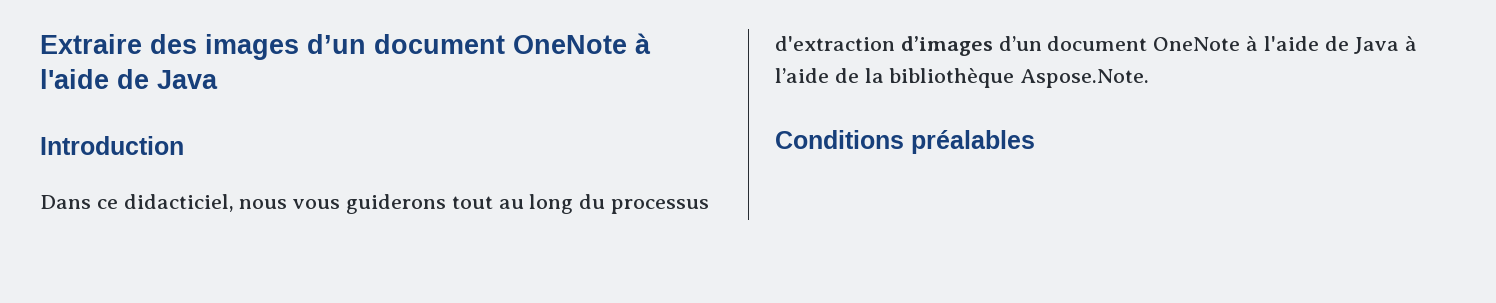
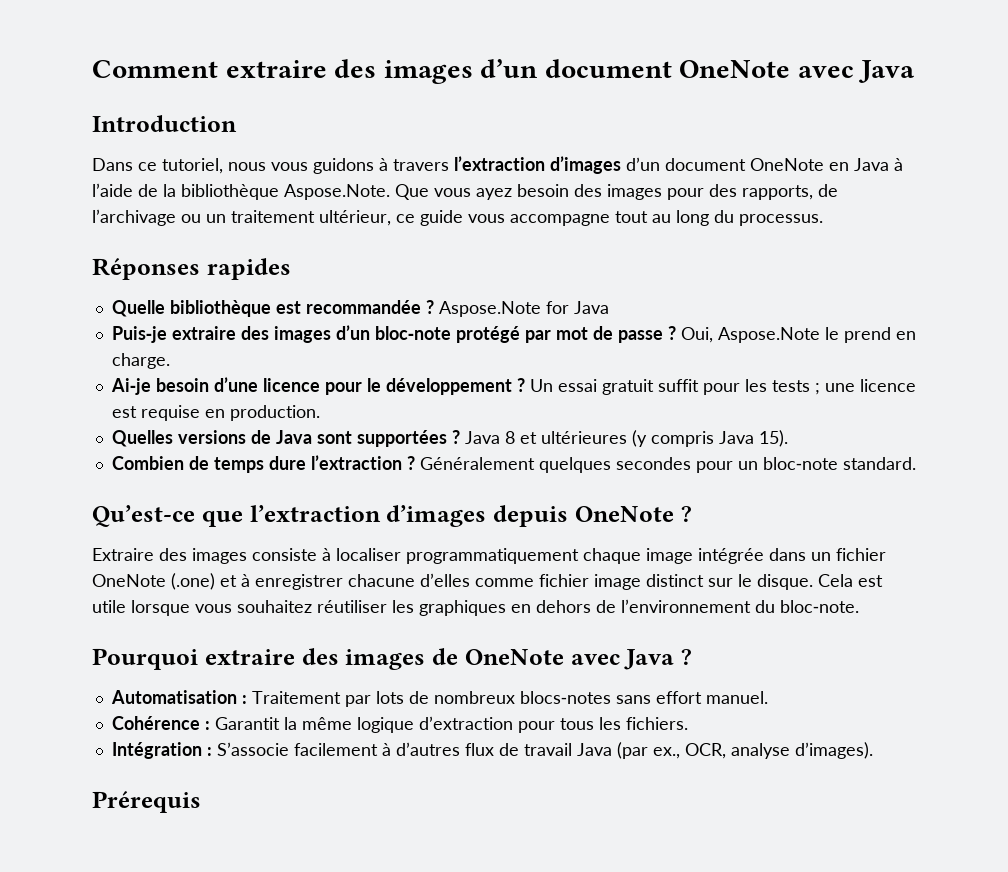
[40,34,142,54] Extraire -> [92,60,327,78] Comment extraire
[635,33,651,54] [40,69,149,89] à l'aide de -> [797,66,854,78] avec
[123,194,234,212] didacticiel, -> [162,158,223,174] tutoriel,
[346,194,710,214] [775,36,895,51] guiderons tout au long du processus d'extraction -> [313,156,545,174] guidons à travers l’extraction
[1246,36,1349,51] à l'aide de -> [829,162,849,171] en
[775,130,1035,154] // Conditions préalables -> [395,184,838,200] [92,209,823,226] [92,258,291,280] [111,300,609,317] [111,325,916,343] [111,353,170,369] [110,377,916,395] [111,405,320,421] [111,430,788,447] [111,455,916,473] [92,505,692,527] [92,548,886,564] [92,573,883,590] [92,599,859,616] [92,648,692,670] [110,690,768,707] [111,716,688,733] [111,742,873,759] [92,791,201,813] Que vous ayez besoin des images pour des rapports, de l’archivage ou un traitement ultérieur, ce guide vous accompagne tout au long du processus. // Réponses rapides // Quelle bibliothèque est recommandée ? Aspose.Note for Java // Puis‑je extraire des images d’un bloc‑note protégé par mot de passe ? Oui, Aspose.Note le prend en charge. // Ai‑je besoin d’une licence pour le développement ? Un essai gratuit suffit pour les tests ; une licence est requise en production. // Quelles versions de Java sont supportées ? Java 8 et ultérieures (y compris Java 15). // Combien de temps dure l’extraction ? Généralement quelques secondes pour un bloc‑note standard. // Qu’est‑ce que l’extraction d’images depuis OneNote ? // Extraire des images consiste à localiser programmatiquement chaque image intégrée dans un fichier OneNote (.one) et à enregistrer chacune d’elles comme fichier image distinct sur le disque. Cela est utile lorsque vous souhaitez réutiliser les graphiques en dehors de l’environnement du bloc‑note. // Pourquoi extraire des images de OneNote avec Java ? // Automatisation : Traitement par lots de nombreux blocs‑notes sans effort manuel. // Cohérence : Garantit la même logique d’extraction pour tous les fichiers. // Intégration : S’associe facilement à d’autres flux de travail Java (par ex., OCR, analyse d’images). // Prérequis

